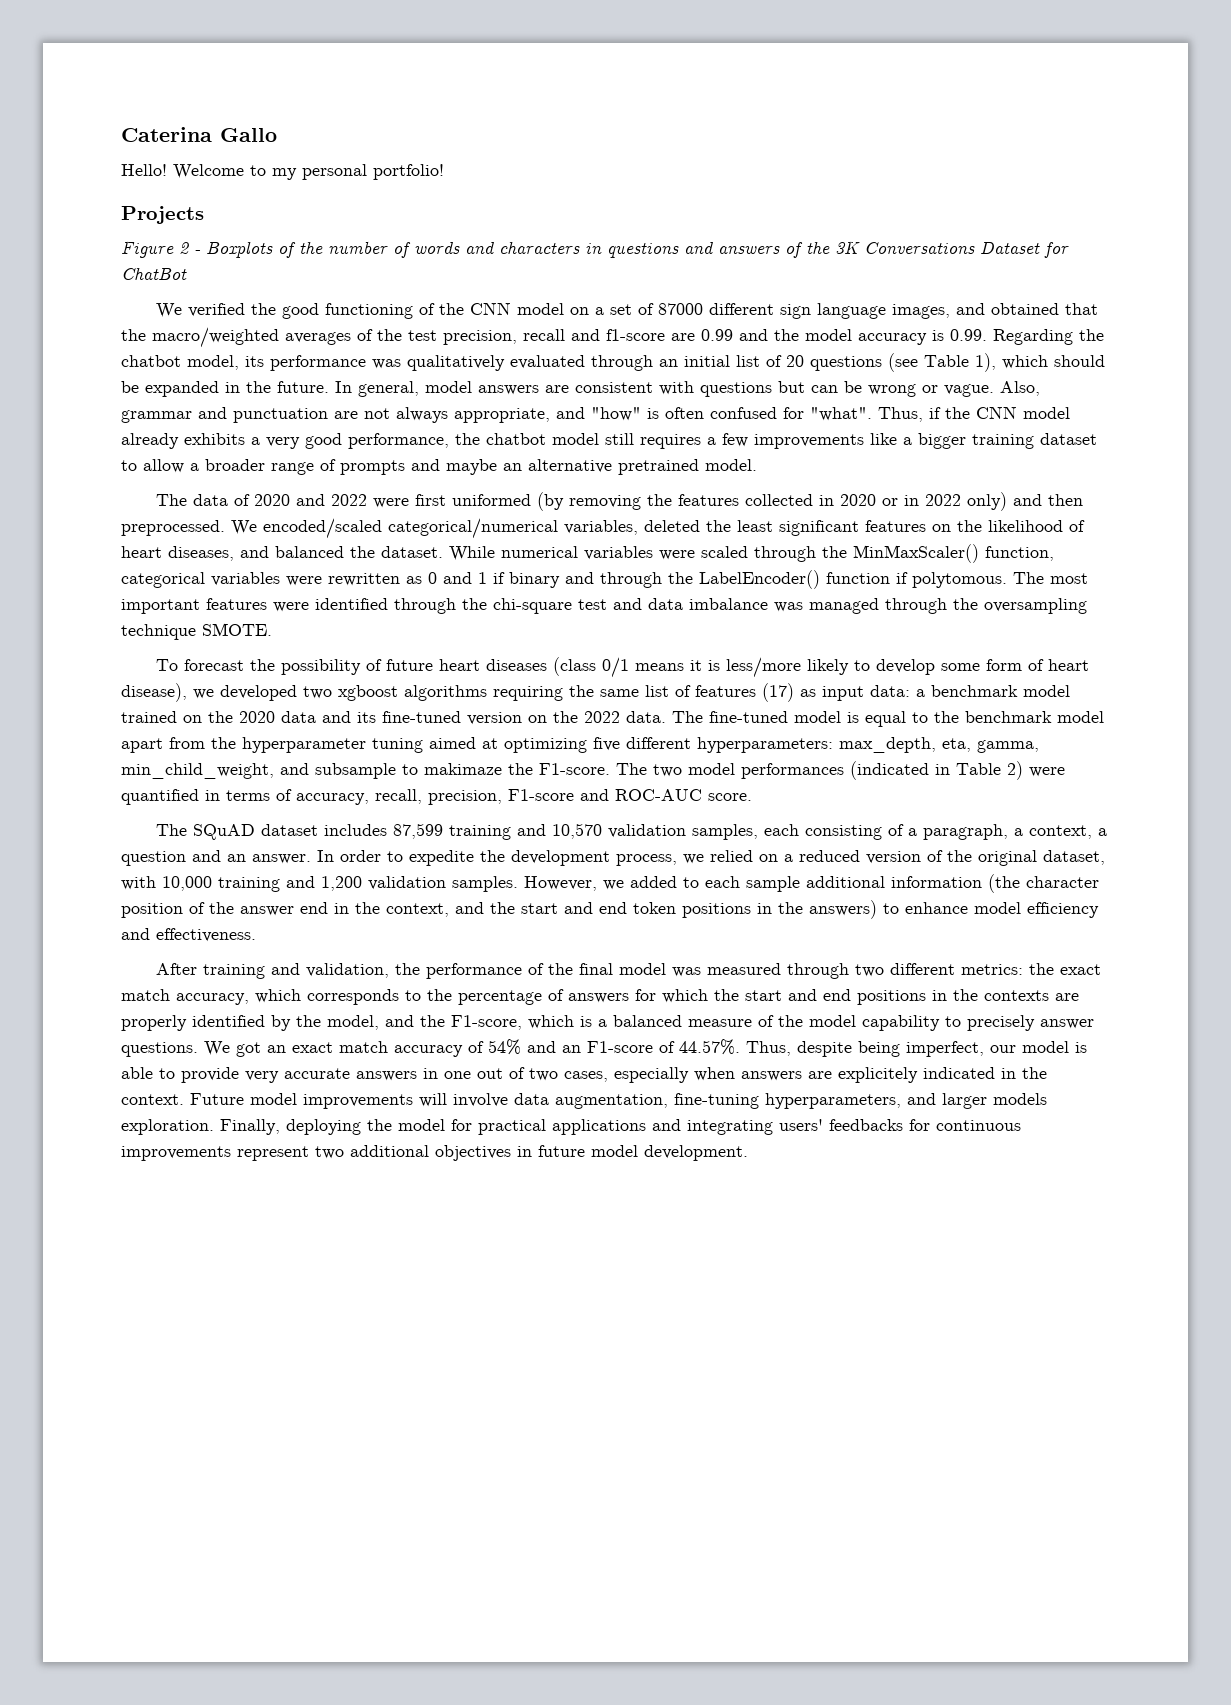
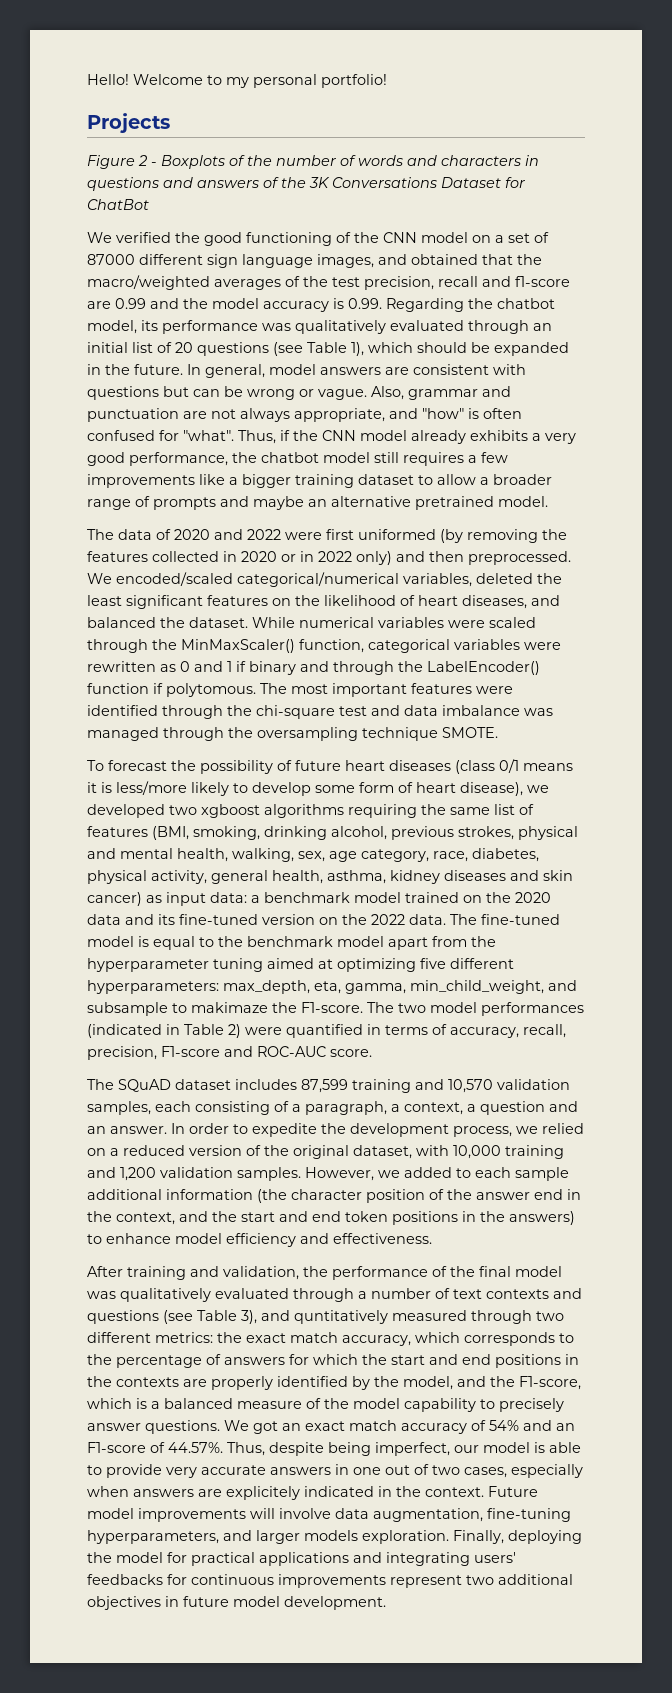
[121,127,277,142] Caterina Gallo // -> (87, 79) none
[762,683,794,702] (17) -> [152,826,578,840] [87,848,539,862] [87,870,573,884] [87,892,142,906] (BMI, smoking, drinking alcohol, previous strokes, physical and mental health, walking, sex, age category, race, diabetes, physical activity, general health, asthma, kidney diseases and skin cancer)
(702, 972) none -> [120,1288,582,1302] [87,1310,388,1324] qualitatively evaluated through a number of text contexts and questions (see Table 3), and quntitatively

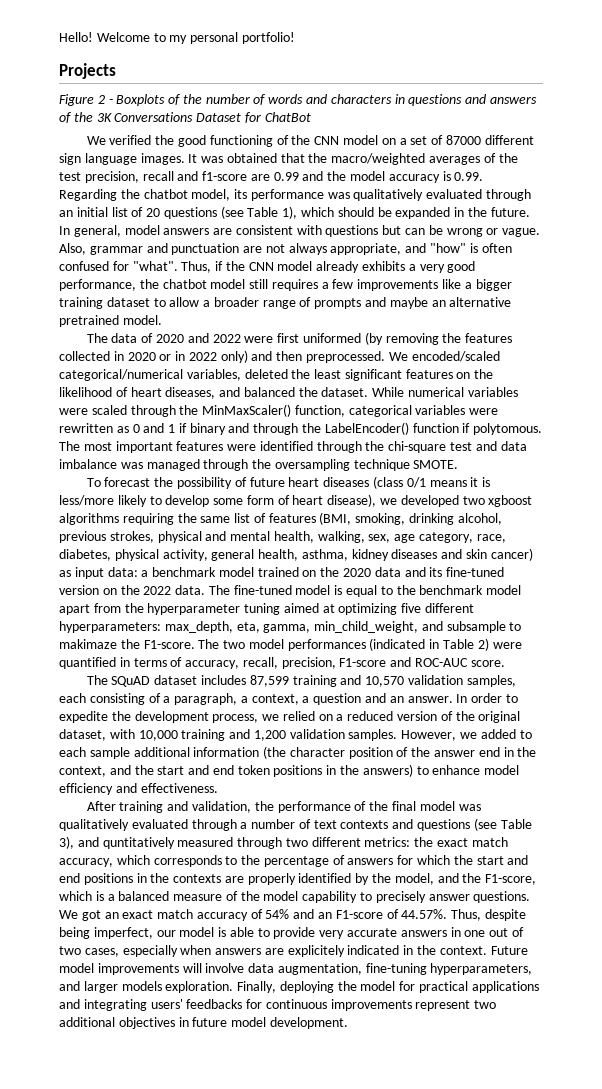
[317,254,407,268] images, and -> [140,153,224,165] images. It was

